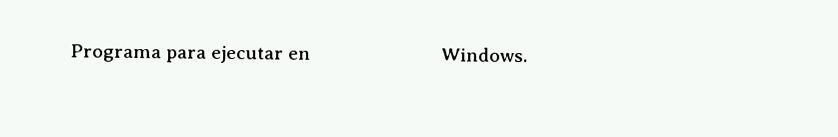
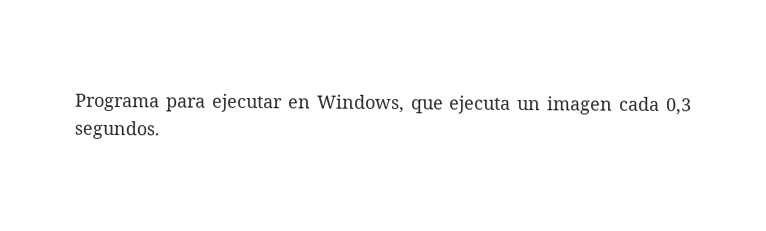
[441,47,528,63] Windows. -> [316,94,692,116] [74,120,160,140] Windows, que ejecuta un imagen cada 0,3 segundos.

